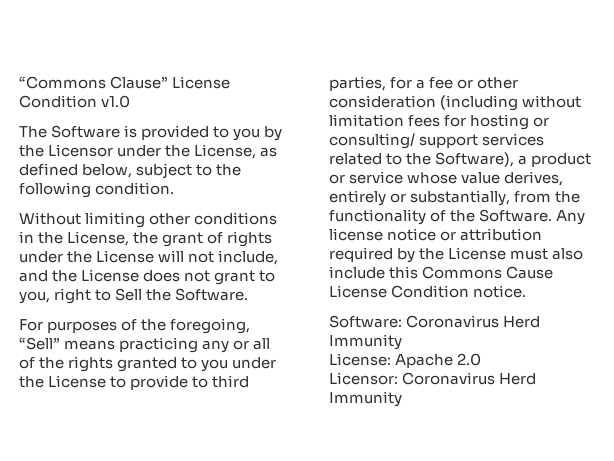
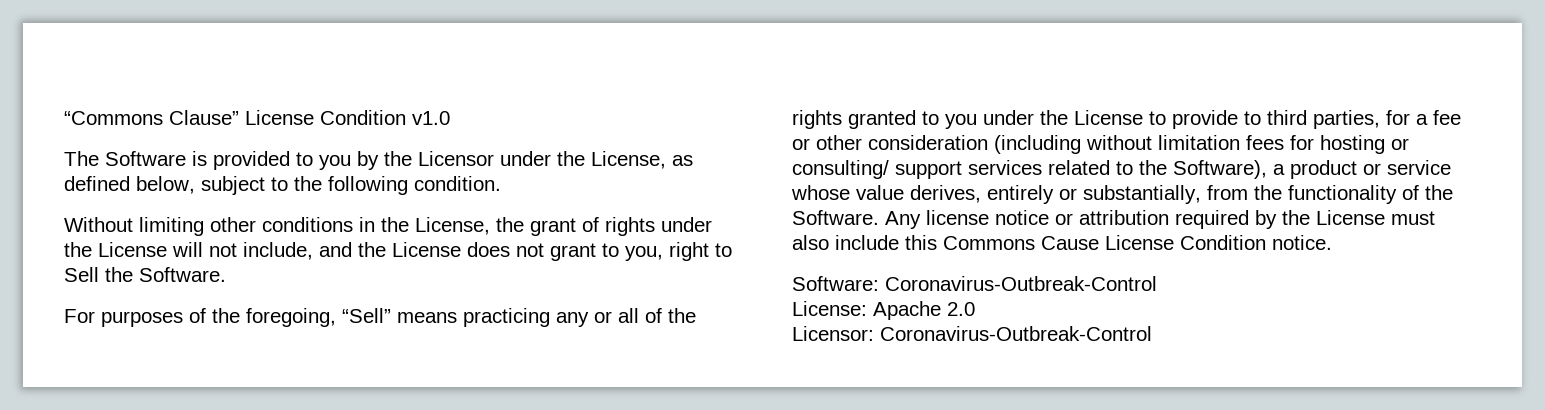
[406,315,541,328] [329,334,402,350] Coronavirus Herd Immunity -> [885,276,1157,291] Coronavirus-Outbreak-Control
[402,372,537,385] [329,391,402,407] Coronavirus Herd Immunity -> [880,326,1152,341] Coronavirus-Outbreak-Control

